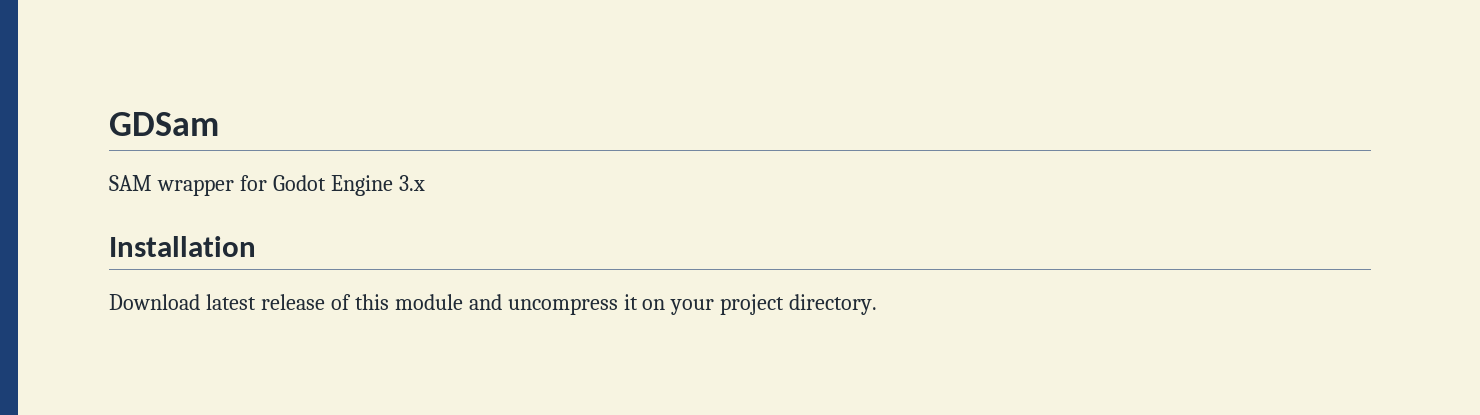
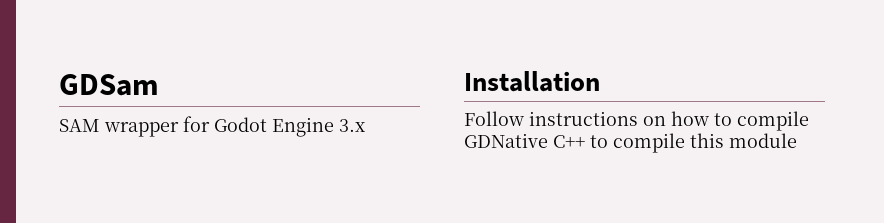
[109,294,878,315] Download latest release of this module and uncompress it on your project directory. -> [464,111,809,131] [464,133,797,153] Follow instructions on how to compile GDNative C++ to compile this module

